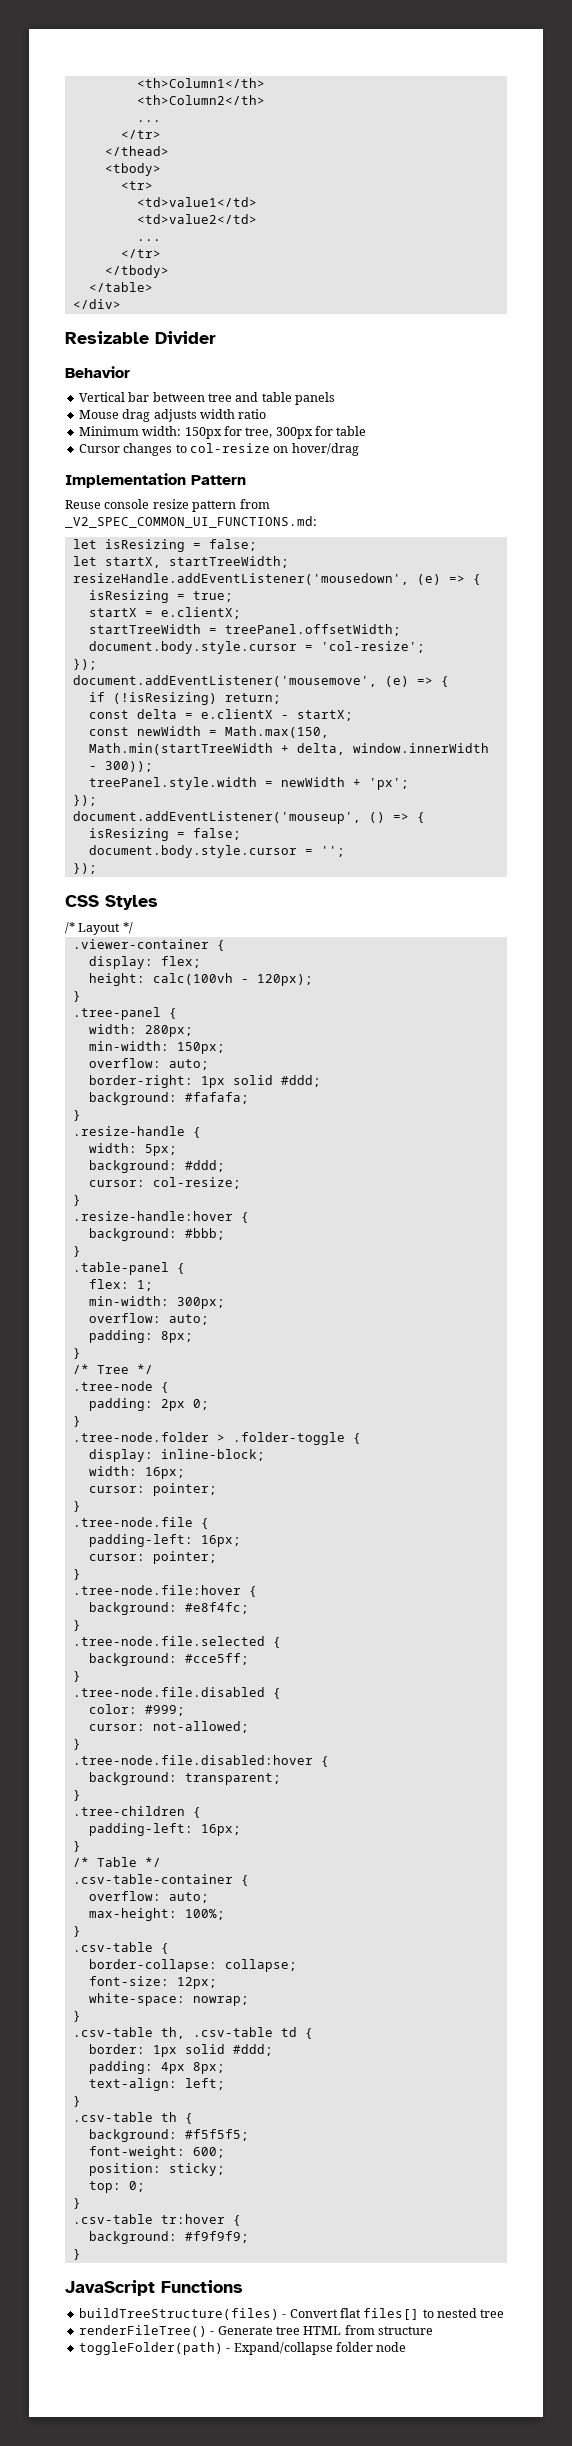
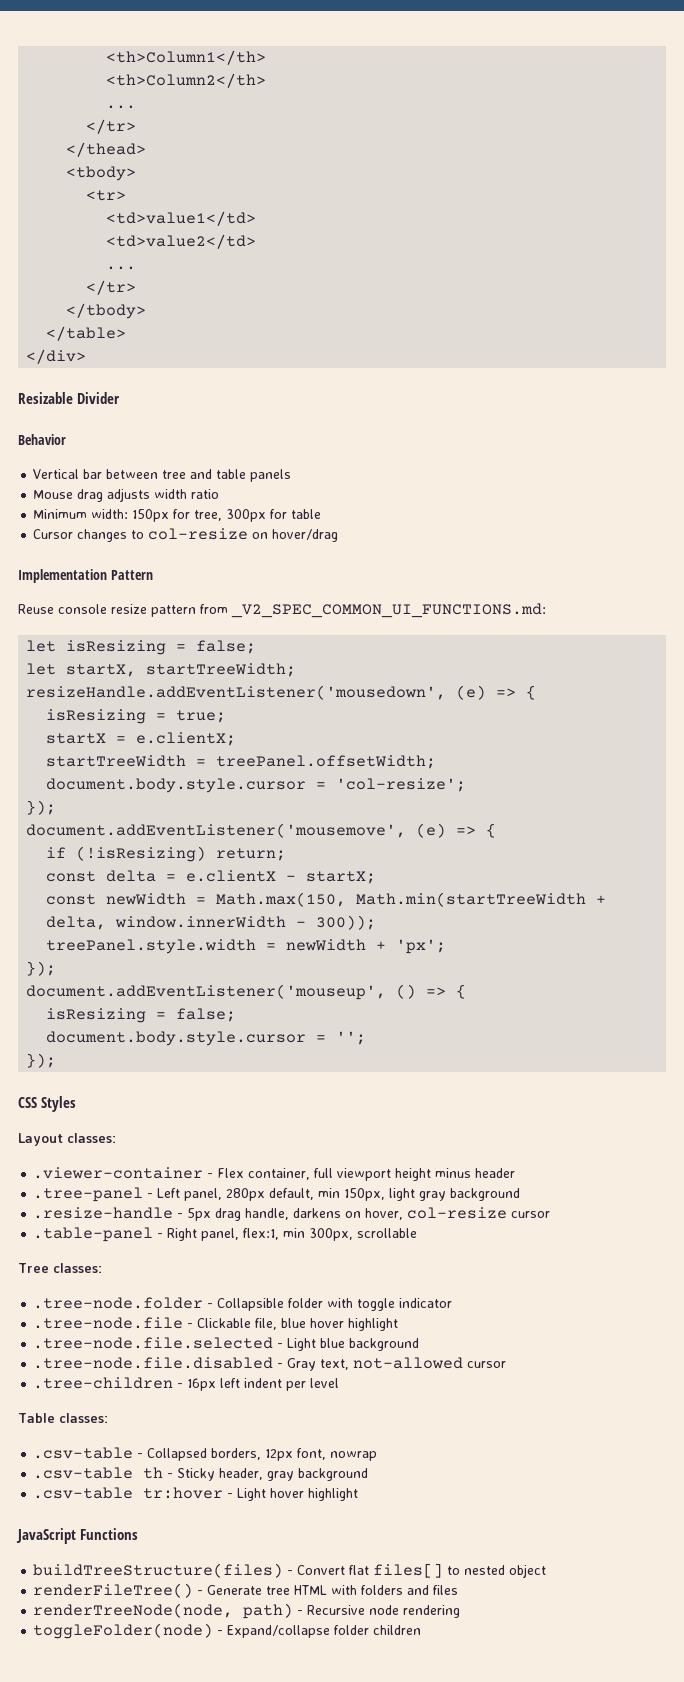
[65,922,133,935] [72,939,225,951] [88,956,201,969] [88,973,313,986] [72,991,81,1002] [72,1007,177,1020] [88,1024,193,1037] [88,1041,225,1054] [88,1058,209,1070] [88,1075,321,1088] [88,1092,249,1105] [72,1110,81,1121] [72,1126,201,1138] [88,1143,177,1156] [88,1160,225,1173] [88,1177,241,1189] [72,1195,81,1206] [72,1211,249,1223] [88,1228,225,1241] [72,1246,81,1257] [72,1262,185,1275] [88,1279,153,1291] [88,1296,225,1309] [88,1313,209,1325] [88,1330,193,1343] [72,1348,81,1359] [72,1364,153,1374] [72,1381,169,1393] [88,1398,209,1411] [72,1416,81,1427] [72,1432,361,1445] [88,1449,265,1462] [88,1466,185,1479] [88,1483,217,1496] [72,1501,81,1512] [72,1517,209,1529] [88,1534,241,1547] [88,1551,217,1564] [72,1569,81,1580] [72,1585,257,1597] [88,1602,249,1615] [72,1620,81,1631] [72,1636,281,1648] [88,1653,249,1666] [72,1671,81,1682] [72,1687,281,1699] [88,1704,185,1716] [88,1721,249,1733] [72,1739,81,1750] [72,1755,329,1767] [88,1772,281,1785] [72,1790,81,1801] [72,1806,201,1818] [88,1823,241,1836] [72,1841,81,1852] [72,1857,161,1867] [72,1874,249,1886] [88,1891,209,1903] [88,1908,225,1921] [72,1926,81,1937] [72,1942,169,1954] [88,1959,297,1972] [88,1976,217,1989] [88,1993,249,2006] [72,2011,81,2022] [72,2027,313,2039] [88,2044,273,2057] [88,2061,225,2074] [88,2078,225,2091] [72,2096,81,2107] [72,2112,193,2124] [88,2129,249,2142] [88,2146,225,2159] [88,2163,225,2176] [88,2181,145,2193] [72,2198,81,2209] [72,2214,241,2226] [88,2231,249,2244] [72,2249,81,2260] /* Layout */ // .viewer-container { // display: flex; // height: calc(100vh - 120px); // } // .tree-panel { // width: 280px; // min-width: 150px; // overflow: auto; // border-right: 1px solid #ddd; // background: #fafafa; // } // .resize-handle { // width: 5px; // background: #ddd; // cursor: col-resize; // } // .resize-handle:hover { // background: #bbb; // } // .table-panel { // flex: 1; // min-width: 300px; // overflow: auto; // padding: 8px; // } // /* Tree */ // .tree-node { // padding: 2px 0; // } // .tree-node.folder > .folder-toggle { // display: inline-block; // width: 16px; // cursor: pointer; // } // .tree-node.file { // padding-left: 16px; // cursor: pointer; // } // .tree-node.file:hover { // background: #e8f4fc; // } // .tree-node.file.selected { // background: #cce5ff; // } // .tree-node.file.disabled { // color: #999; // cursor: not-allowed; // } // .tree-node.file.disabled:hover { // background: transparent; // } // .tree-children { // padding-left: 16px; // } // /* Table */ // .csv-table-container { // overflow: auto; // max-height: 100%; // } // .csv-table { // border-collapse: collapse; // font-size: 12px; // white-space: nowrap; // } // .csv-table th, .csv-table td { // border: 1px solid #ddd; // padding: 4px 8px; // text-align: left; // } // .csv-table th { // background: #f5f5f5; // font-weight: 600; // position: sticky; // top: 0; // } // .csv-table tr:hover { // background: #f9f9f9; // } -> [18,1133,116,1146] [33,1167,516,1181] [33,1187,521,1202] [33,1207,551,1221] [33,1227,418,1242] [18,1263,102,1273] [33,1297,453,1311] [33,1317,399,1331] [33,1337,420,1351] [33,1357,507,1371] [33,1377,340,1391] [18,1413,108,1423] [33,1447,378,1461] [33,1467,369,1481] [33,1487,359,1501] Layout classes: // .viewer-container - Flex container, full viewport height minus header // .tree-panel - Left panel, 280px default, min 150px, light gray background // .resize-handle - 5px drag handle, darkens on hover, col-resize cursor // .table-panel - Right panel, flex:1, min 300px, scrollable // Tree classes: // .tree-node.folder - Collapsible folder with toggle indicator // .tree-node.file - Clickable file, blue hover highlight // .tree-node.file.selected - Light blue background // .tree-node.file.disabled - Gray text, not-allowed cursor // .tree-children - 16px left indent per level // Table classes: // .csv-table - Collapsed borders, 12px font, nowrap // .csv-table th - Sticky header, gray background // .csv-table tr:hover - Light hover highlight
[480,2309,505,2318] tree -> [509,1564,547,1578] object
[344,2325,433,2335] [78,2342,223,2355] from structure // toggleFolder(path) -> [331,1585,459,1595] [33,1603,461,1619] [33,1623,214,1639] with folders and files // renderTreeNode(node, path) - Recursive node rendering // toggleFolder(node)
[376,2342,407,2352] node -> [373,1625,422,1635] children

